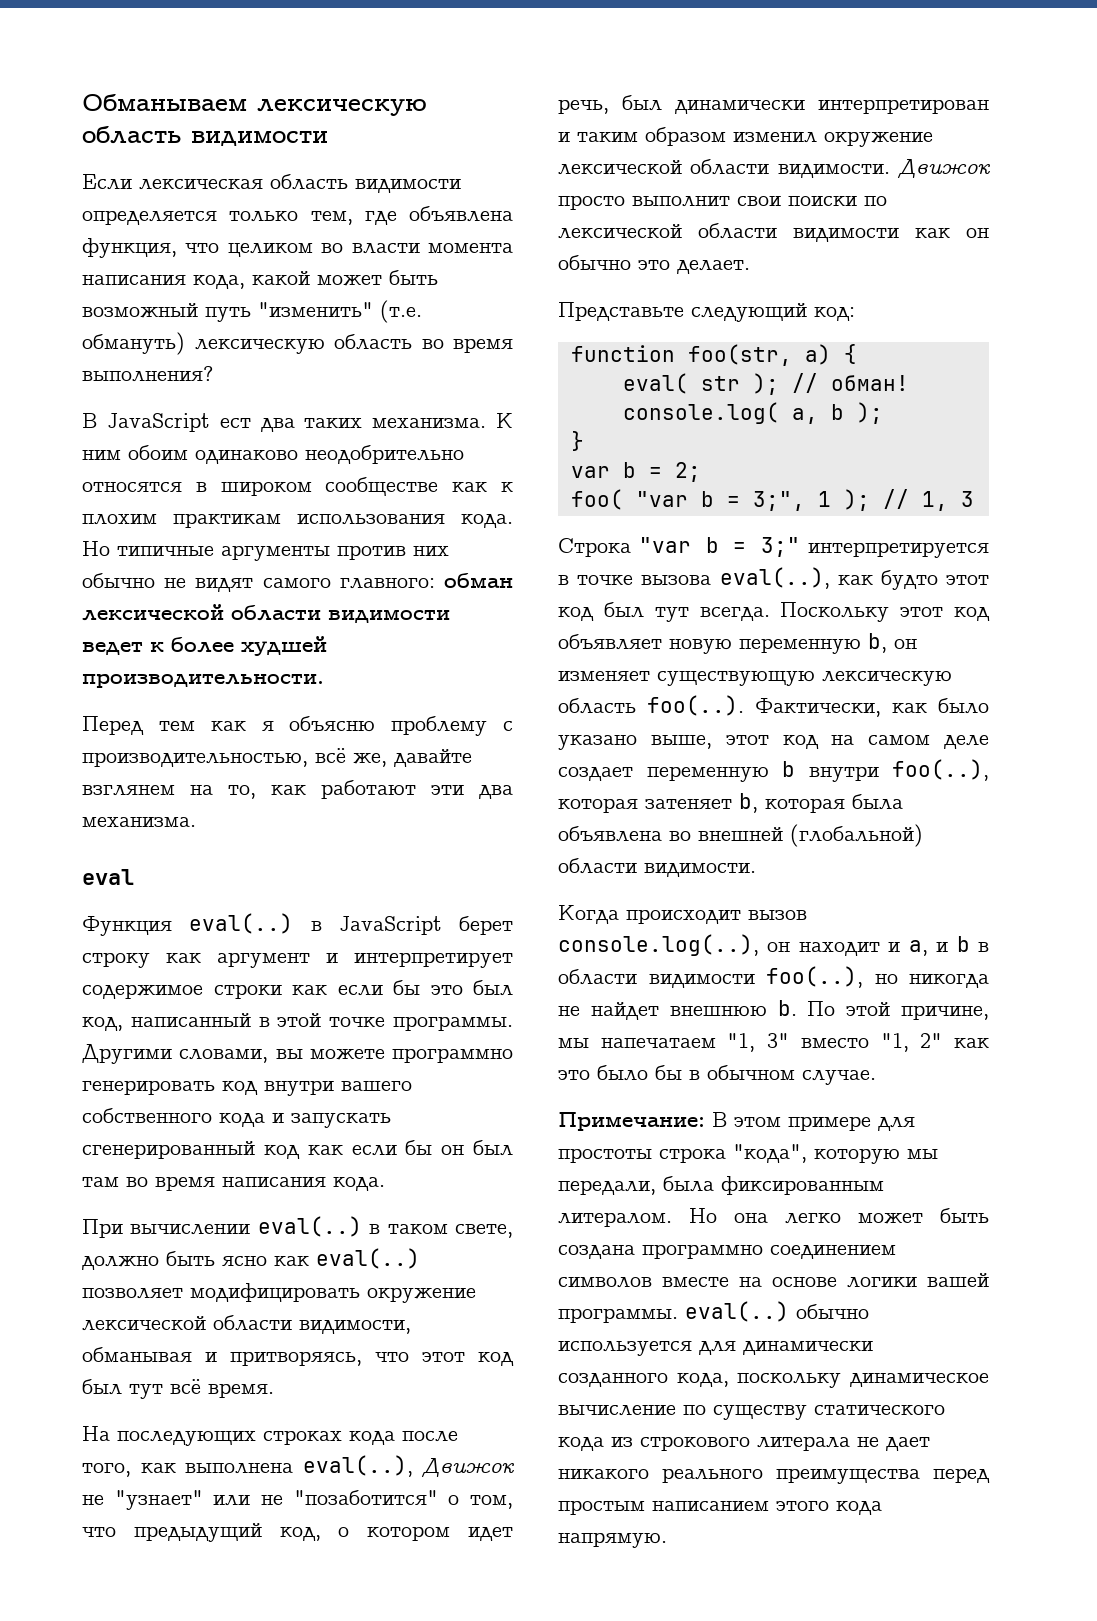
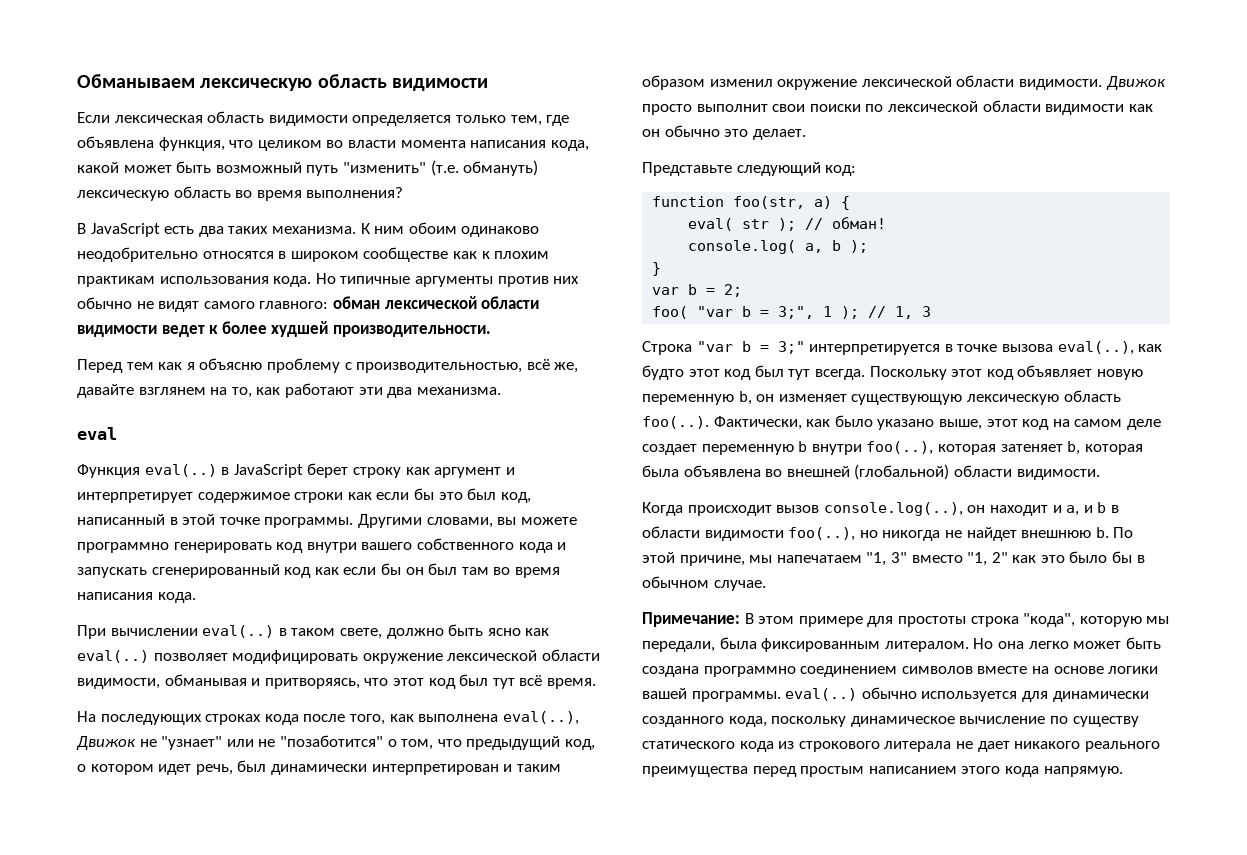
[219,418,251,428] ест -> [164,226,195,234] есть

